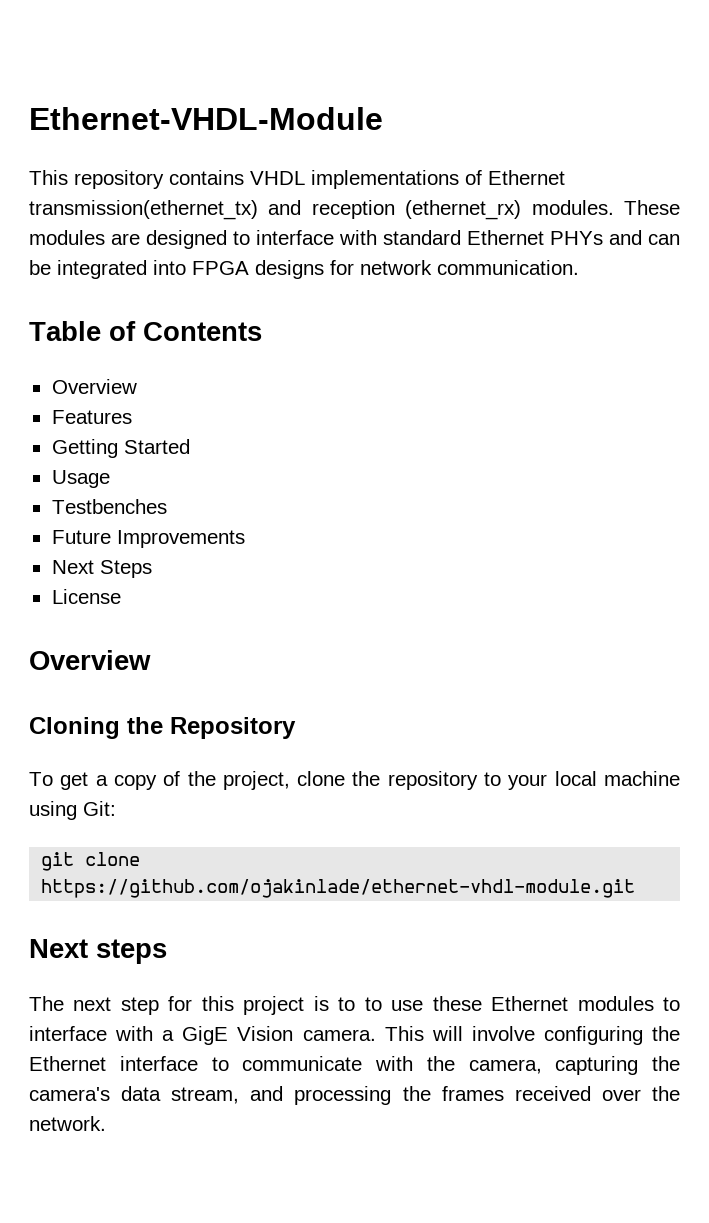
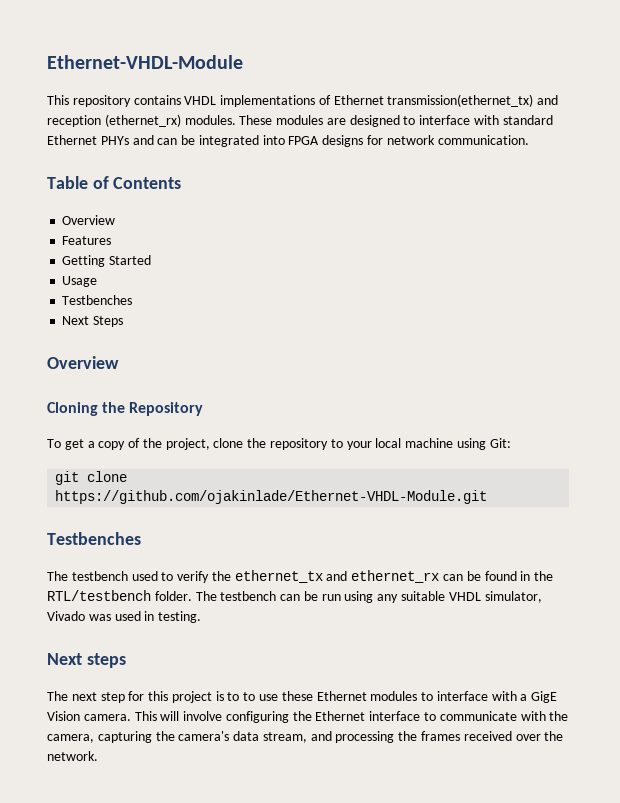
[51,530,245,548] // Future Improvements -> (133, 300) none
[51,589,121,604] // License -> (124, 321) none
[41,879,636,898] https://github.com/ojakinlade/ethernet-vhdl-module.git -> [55,490,488,504] [47,532,141,545] [47,570,554,583] [47,590,542,603] [47,611,202,623] https://github.com/ojakinlade/Ethernet-VHDL-Module.git // Testbenches // The testbench used to verify the ethernet_tx and ethernet_rx can be found in the RTL/testbench folder. The testbench can be run using any suitable VHDL simulator, Vivado was used in testing.

